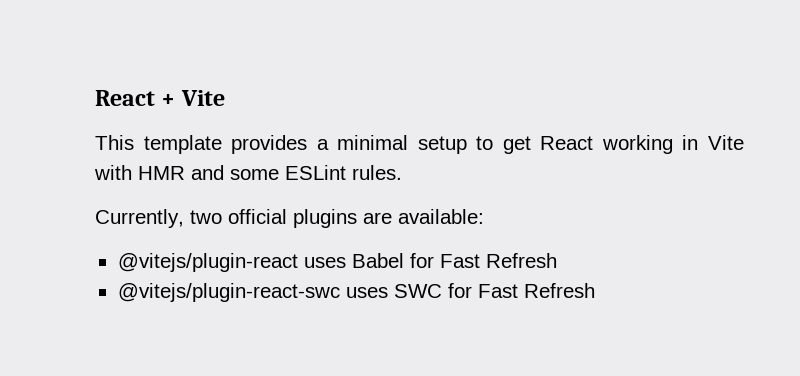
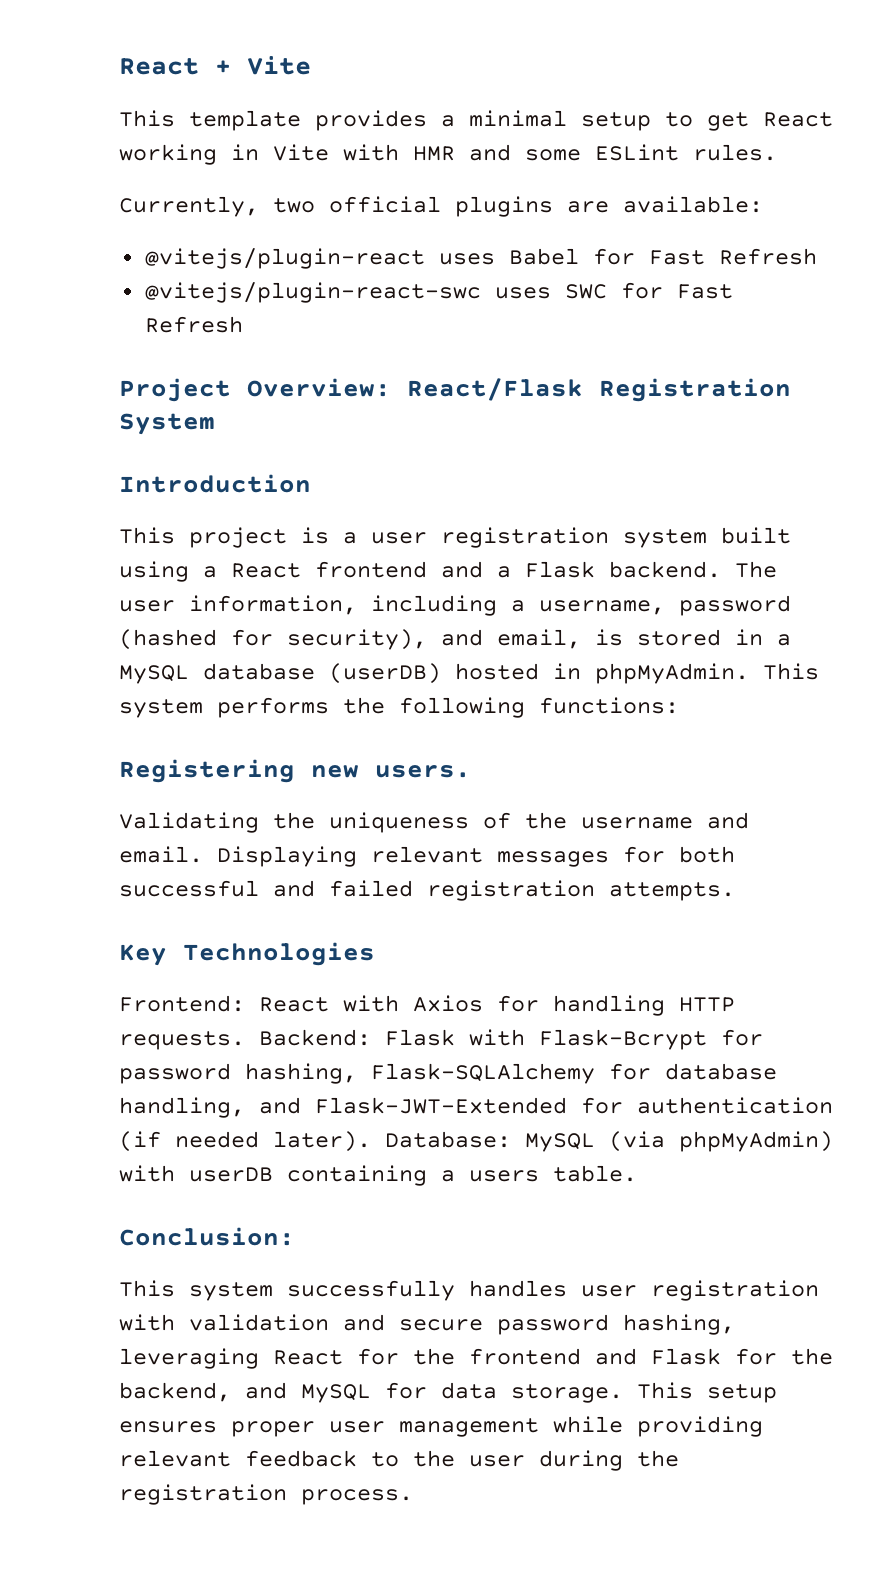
(595, 290) none -> [119,378,791,402] [119,413,215,435] [119,474,311,493] [119,527,791,548] [119,561,777,582] [119,595,791,616] [119,629,791,650] [119,663,819,684] [119,697,679,718] [119,759,471,783] [119,812,749,833] [119,846,735,867] [119,880,735,901] [119,942,375,966] [119,995,735,1016] [119,1029,763,1050] [119,1063,777,1084] [119,1097,833,1118] [119,1131,833,1152] [119,1165,637,1186] [119,1227,295,1246] [119,1280,819,1301] [119,1314,735,1335] [119,1348,833,1369] [119,1382,777,1403] [119,1416,763,1437] [119,1450,679,1471] [119,1484,413,1505] // Project Overview: React/Flask Registration System // Introduction // This project is a user registration system built using a React frontend and a Flask backend. The user information, including a username, password (hashed for security), and email, is stored in a MySQL database (userDB) hosted in phpMyAdmin. This system performs the following functions: // Registering new users. // Validating the uniqueness of the username and email. Displaying relevant messages for both successful and failed registration attempts. // Key Technologies // Frontend: React with Axios for handling HTTP requests. Backend: Flask with Flask-Bcrypt for password hashing, Flask-SQLAlchemy for database handling, and Flask-JWT-Extended for authentication (if needed later). Database: MySQL (via phpMyAdmin) with userDB containing a users table. // Conclusion: // This system successfully handles user registration with validation and secure password hashing, leveraging React for the frontend and Flask for the backend, and MySQL for data storage. This setup ensures proper user management while providing relevant feedback to the user during the registration process.

